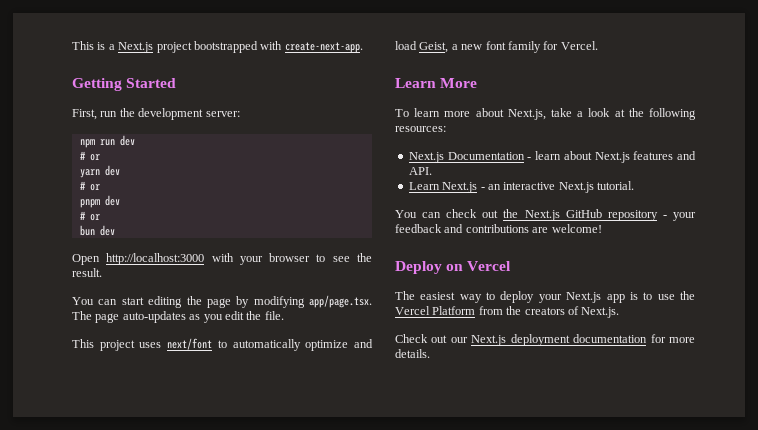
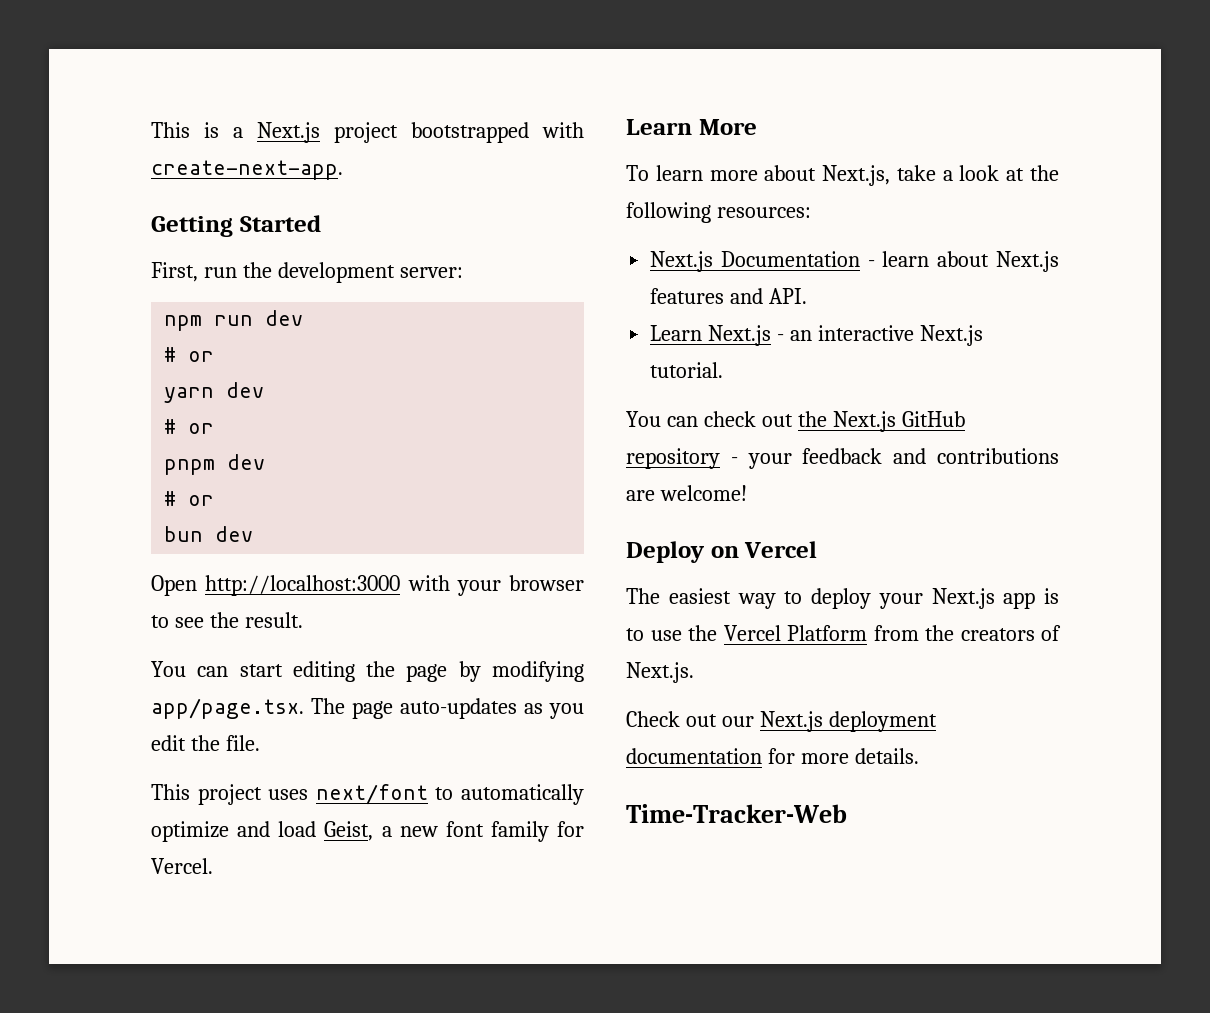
(430, 353) none -> [626,804,847,823] // Time-Tracker-Web

